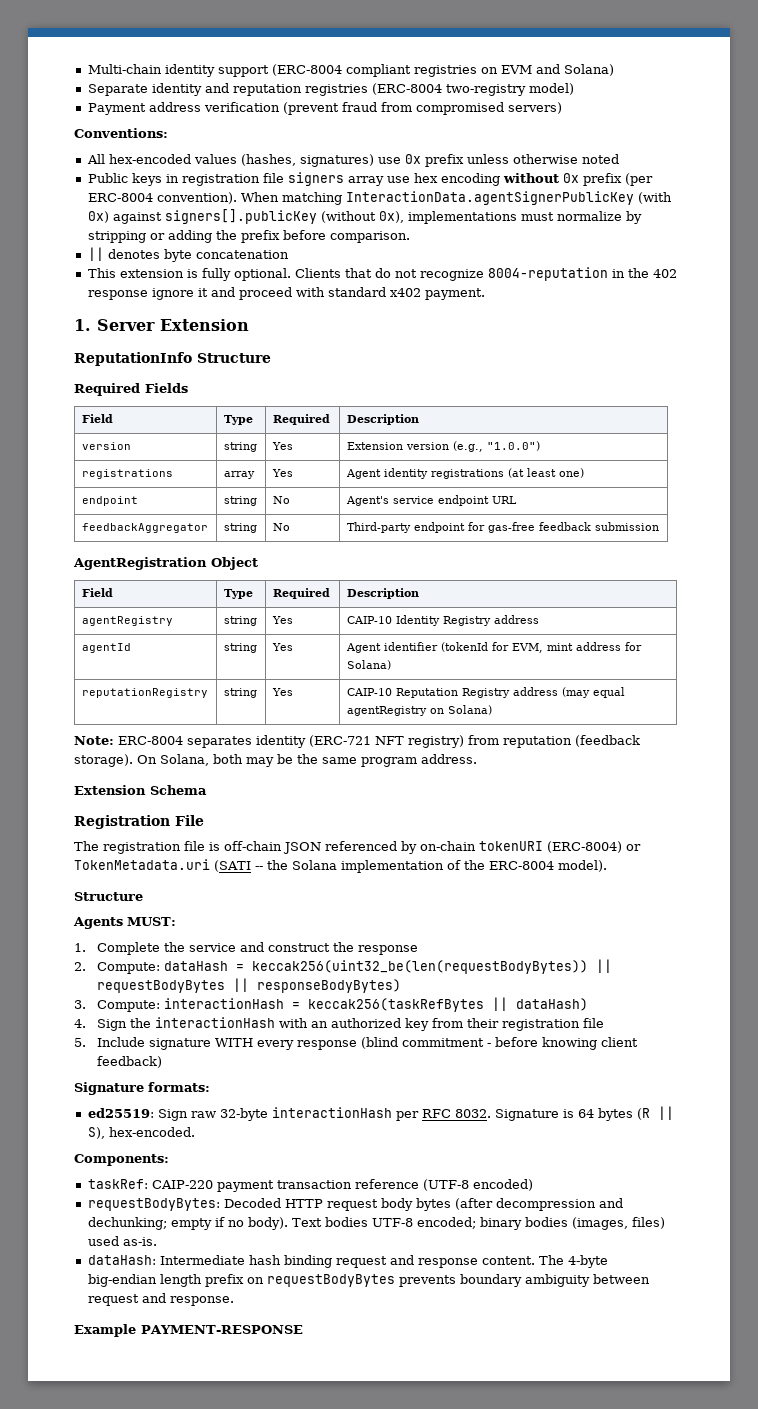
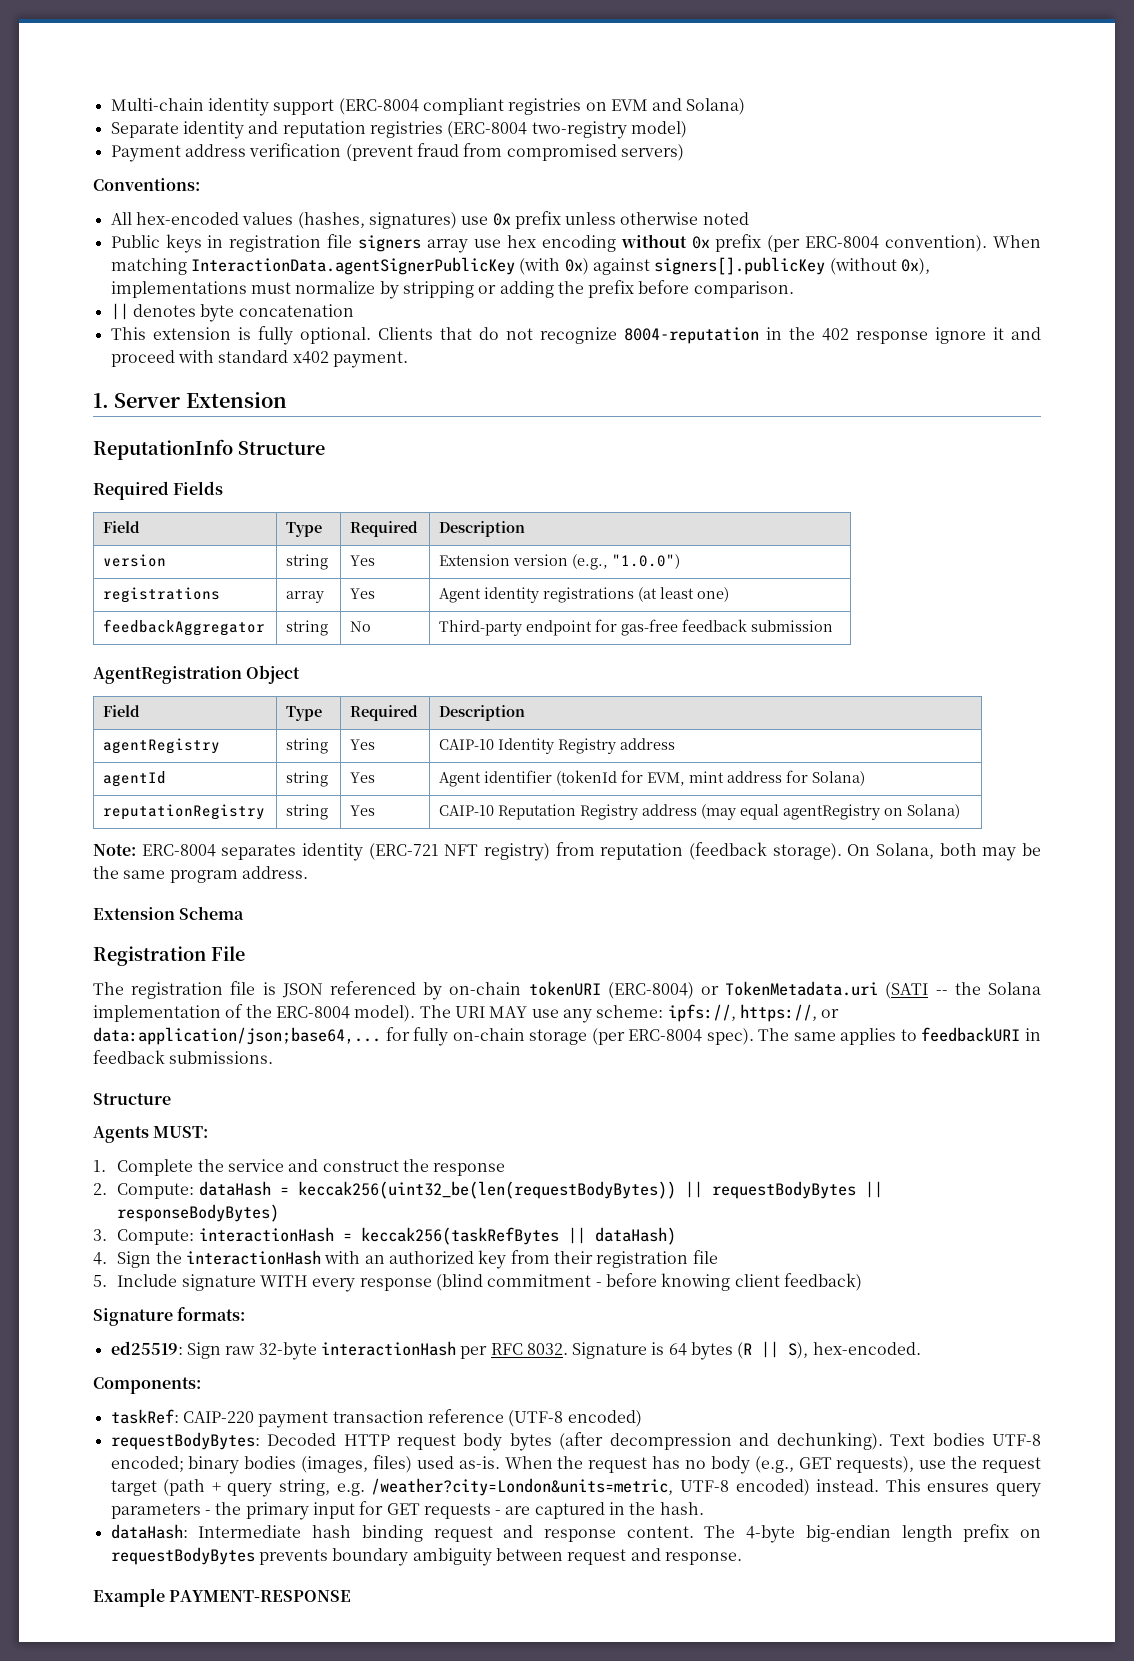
[81,496,138,506] [223,496,257,506] [272,496,290,504] [345,495,517,506] // endpoint | string | No | Agent's service endpoint URL -> (730, 594) none
[224,841,282,851] off-chain -> (276, 988) none
(607, 866) none -> [419,1004,840,1023] [93,1027,1041,1046] [93,1050,274,1064] The URI MAY use any scheme: ipfs://, https://, or data:application/json;base64,... for fully on-chain storage (per ERC-8004 spec). The same applies to feedbackURI in feedback submissions.
[87,1217,288,1230] dechunking; empty if no body). -> [776,1432,883,1450] dechunking).
(157, 1241) none -> [504,1456,1042,1474] [110,1478,1041,1497] [110,1501,704,1520] When the request has no body (e.g., GET requests), use the request target (path + query string, e.g. /weather?city=London&units=metric, UTF-8 encoded) instead. This ensures query parameters - the primary input for GET requests - are captured in the hash.

